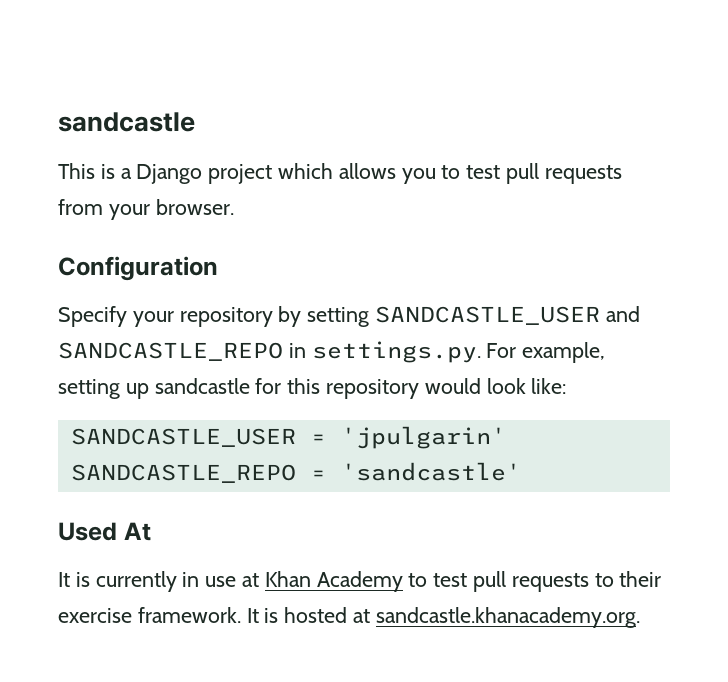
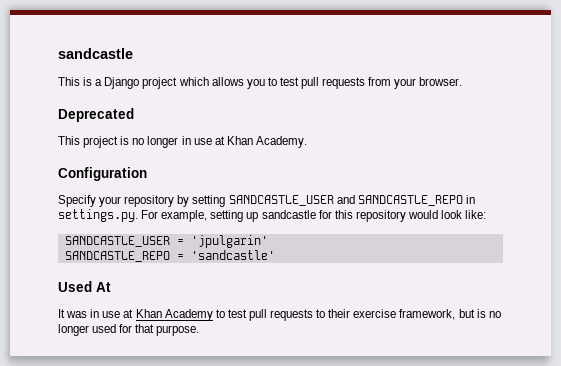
(234, 207) none -> [58,108,134,122] [58,136,307,148] // Deprecated // This project is no longer in use at Khan Academy.
[75,571,177,592] is currently -> [66,311,88,318] was
[137,607,640,628] framework. It is hosted at sandcastle.khanacademy.org. -> [399,309,501,320] [58,324,200,336] framework, but is no longer used for that purpose.

